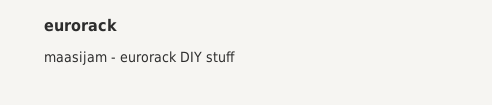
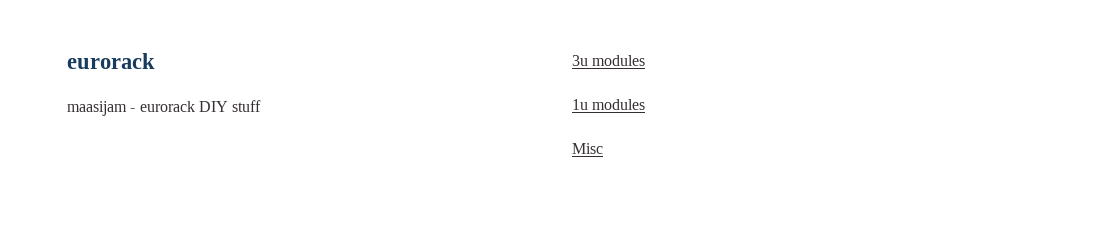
(235, 57) none -> [572,55,646,66] [572,99,646,110] [572,143,603,154] // 3u modules // 1u modules // Misc

